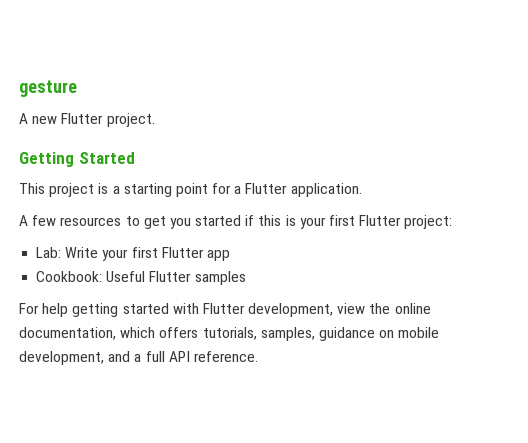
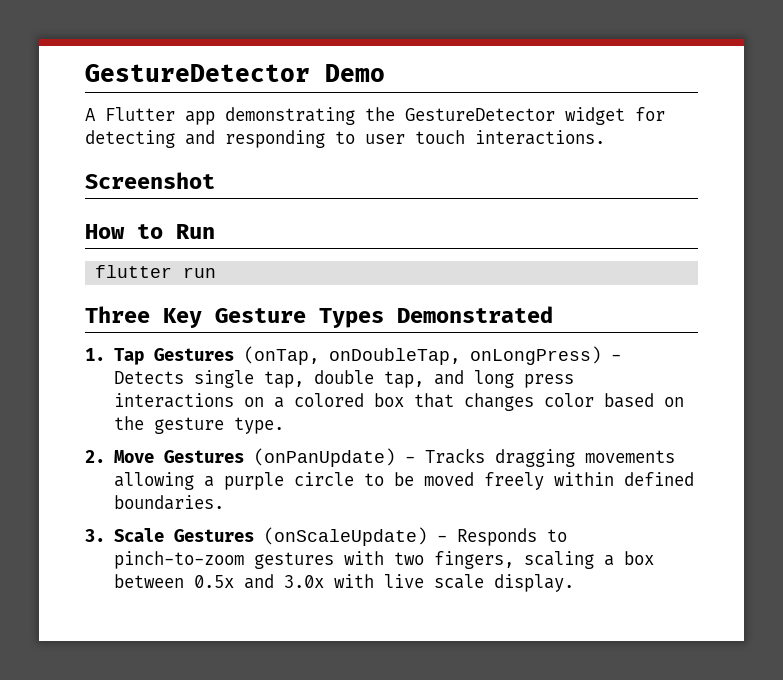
[19,80,77,97] [19,113,155,127] [19,152,135,167] [19,183,362,197] [19,215,453,229] [36,247,230,261] [36,271,246,285] [19,303,431,317] [19,327,440,341] [19,351,258,365] gesture // A new Flutter project. // Getting Started // This project is a starting point for a Flutter application. // A few resources to get you started if this is your first Flutter project: // Lab: Write your first Flutter app // Cookbook: Useful Flutter samples // For help getting started with Flutter development, view the online documentation, which offers tutorials, samples, guidance on mobile development, and a full API reference. -> [85,64,385,82] [85,107,665,125] [85,130,605,148] [85,172,215,189] [85,224,215,239] [95,265,217,278] [85,306,553,328] [85,346,621,365] [113,370,574,388] [113,393,684,411] [113,416,284,434] [85,448,675,467] [113,472,694,490] [113,495,224,510] [85,527,567,546] [113,551,654,569] [113,574,574,592] GestureDetector Demo // A Flutter app demonstrating the GestureDetector widget for detecting and responding to user touch interactions. // Screenshot // How to Run // flutter run // Three Key Gesture Types Demonstrated // 1. Tap Gestures (onTap, onDoubleTap, onLongPress) - Detects single tap, double tap, and long press interactions on a colored box that changes color based on the gesture type. // 2. Move Gestures (onPanUpdate) - Tracks dragging movements allowing a purple circle to be moved freely within defined boundaries. // 3. Scale Gestures (onScaleUpdate) - Responds to pinch-to-zoom gestures with two fingers, scaling a box between 0.5x and 3.0x with live scale display.

